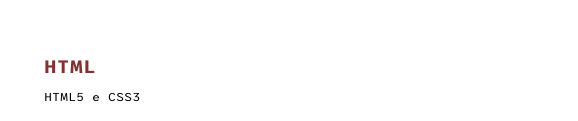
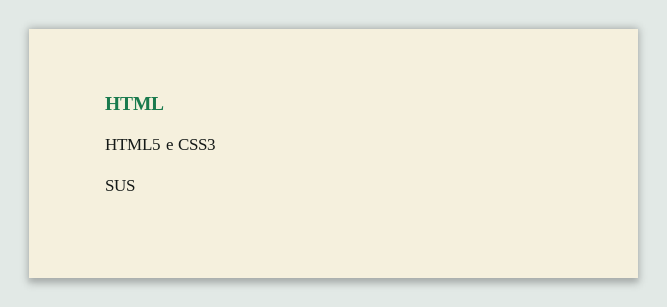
(140, 97) none -> [105,180,135,191] // SUS

